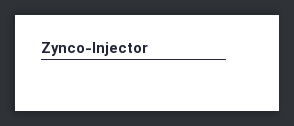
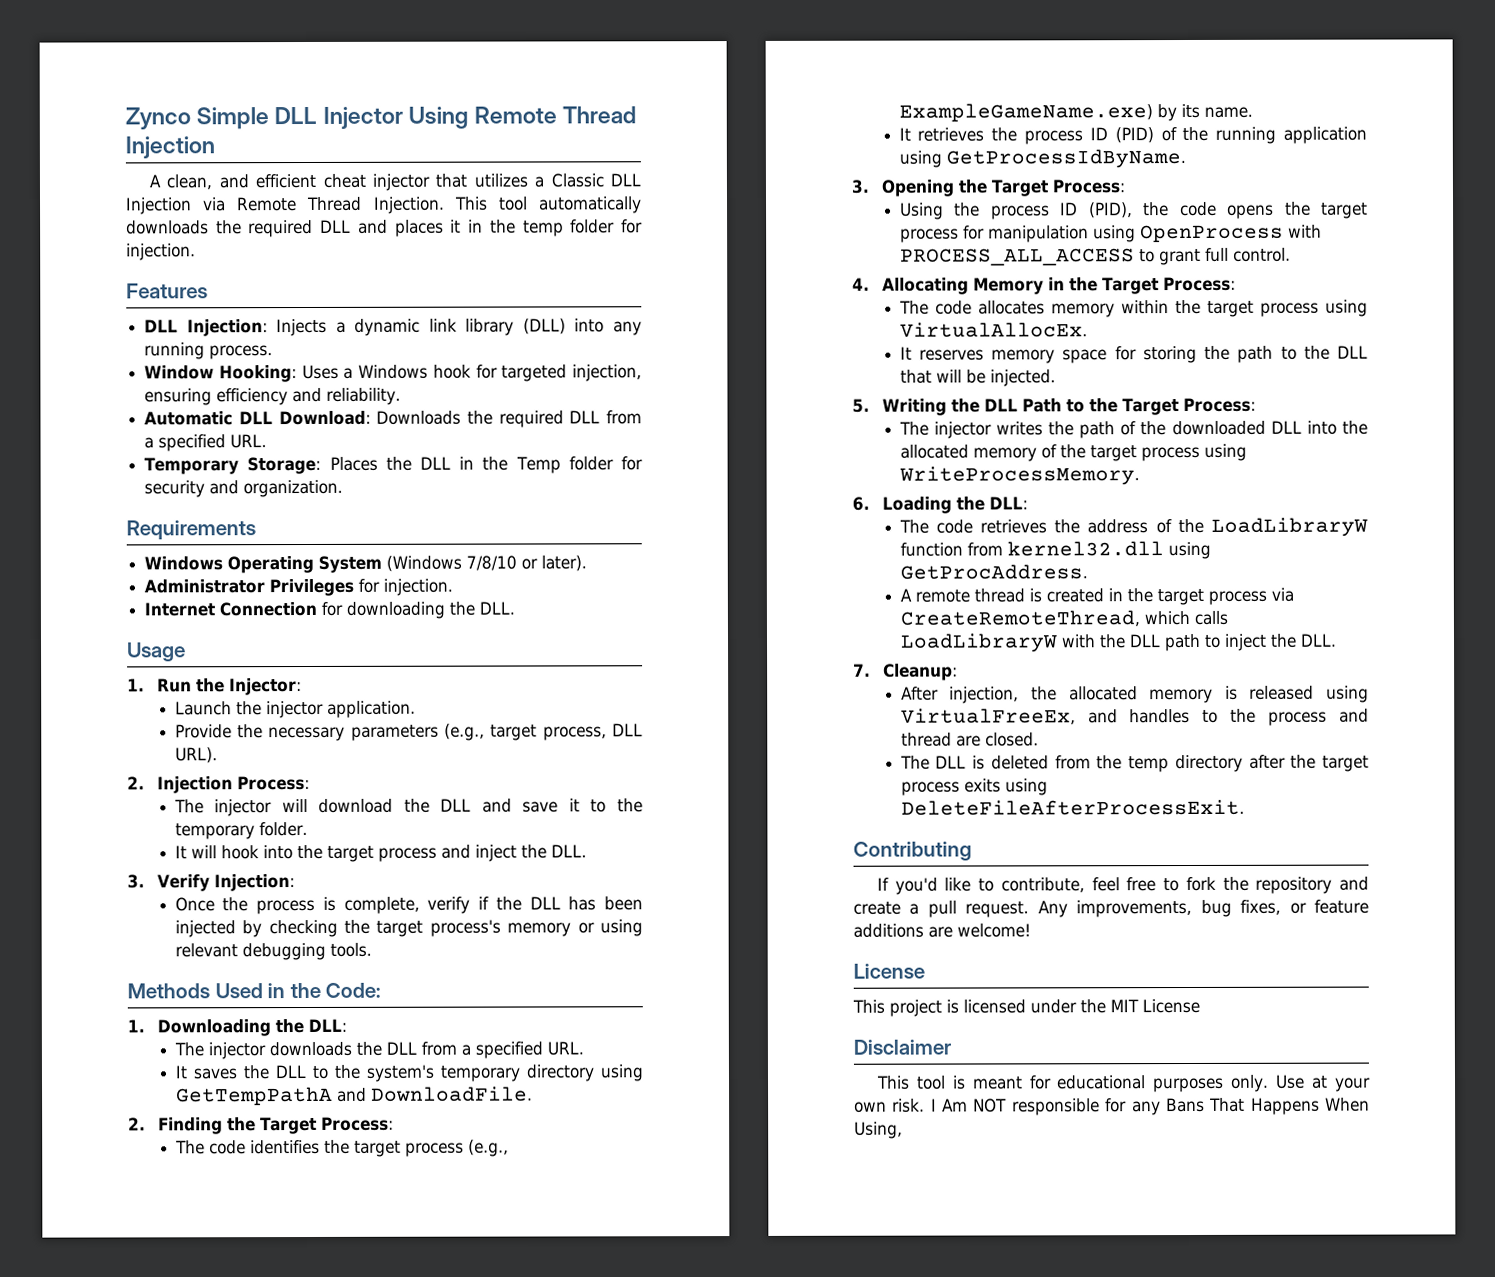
[41,42,148,56] Zynco-Injector -> [125,106,638,130] [125,136,215,159] [148,173,641,191] [125,196,642,215] [126,219,644,238] [126,243,196,261] [126,283,208,299] [144,318,642,337] [144,342,274,360] [144,364,642,383] [144,387,402,406] [144,410,642,428] [144,434,268,452] [144,456,643,475] [144,479,344,498] [126,520,256,540] [144,555,588,574] [144,578,454,597] [144,601,516,619] [127,642,186,662] [127,678,302,696] [174,700,416,719] [174,723,643,742] [174,747,218,764] [127,775,310,794] [173,798,644,817] [174,821,308,840] [174,844,587,862] [127,874,295,892] [174,896,643,915] [174,919,643,938] [174,942,372,961] [127,982,382,999] [127,1018,347,1037] [173,1041,584,1060] [174,1064,644,1082] [175,1086,533,1106] [128,1116,394,1135] [174,1139,509,1157] [898,103,1253,122] [898,126,1367,145] [898,149,1186,169] [851,179,1125,197] [899,201,1368,220] [899,224,1322,243] [899,247,1291,266] [852,276,1236,295] [898,299,1368,318] [899,322,1088,338] [899,345,1368,364] [899,369,1056,387] [852,397,1256,416] [898,420,1368,439] [899,443,1247,462] [898,466,1140,486] [852,496,1028,514] [898,517,1368,537] [899,541,1211,560] [899,564,1088,580] [899,587,1294,606] [899,610,1228,627] [899,633,1337,653] [853,663,958,681] [900,685,1369,704] [900,708,1369,726] [900,732,1039,747] [899,754,1369,773] [900,778,1048,796] [900,799,1245,816] [853,841,972,861] [876,876,1369,895] [853,899,1369,918] [853,923,1031,938] [853,963,925,979] [852,998,1200,1017] [853,1039,951,1055] [875,1074,1371,1093] [854,1097,1370,1116] [854,1121,903,1139] Zynco Simple DLL Injector Using Remote Thread Injection // A clean, and efficient cheat injector that utilizes a Classic DLL Injection via Remote Thread Injection. This tool automatically downloads the required DLL and places it in the temp folder for injection. // Features // DLL Injection: Injects a dynamic link library (DLL) into any running process. // Window Hooking: Uses a Windows hook for targeted injection, ensuring efficiency and reliability. // Automatic DLL Download: Downloads the required DLL from a specified URL. // Temporary Storage: Places the DLL in the Temp folder for security and organization. // Requirements // Windows Operating System (Windows 7/8/10 or later). // Administrator Privileges for injection. // Internet Connection for downloading the DLL. // Usage // 1. Run the Injector: // Launch the injector application. // Provide the necessary parameters (e.g., target process, DLL URL). // 2. Injection Process: // The injector will download the DLL and save it to the temporary folder. // It will hook into the target process and inject the DLL. // 3. Verify Injection: // Once the process is complete, verify if the DLL has been injected by checking the target process's memory or using relevant debugging tools. // Methods Used in the Code: // 1. Downloading the DLL: // The injector downloads the DLL from a specified URL. // It saves the DLL to the system's temporary directory using GetTempPathA and DownloadFile. // 2. Finding the Target Process: // The code identifies the target process (e.g., ExampleGameName.exe) by its name. // It retrieves the process ID (PID) of the running application using GetProcessIdByName. // 3. Opening the Target Process: // Using the process ID (PID), the code opens the target process for manipulation using OpenProcess with PROCESS_ALL_ACCESS to grant full control. // 4. Allocating Memory in the Target Process: // The code allocates memory within the target process using VirtualAllocEx. // It reserves memory space for storing the path to the DLL that will be injected. // 5. Writing the DLL Path to the Target Process: // The injector writes the path of the downloaded DLL into the allocated memory of the target process using WriteProcessMemory. // 6. Loading the DLL: // The code retrieves the address of the LoadLibraryW function from kernel32.dll using GetProcAddress. // A remote thread is created in the target process via CreateRemoteThread, which calls LoadLibraryW with the DLL path to inject the DLL. // 7. Cleanup: // After injection, the allocated memory is released using VirtualFreeEx, and handles to the process and thread are closed. // The DLL is deleted from the temp directory after the target process exits using DeleteFileAfterProcessExit. // Contributing // If you'd like to contribute, feel free to fork the repository and create a pull request. Any improvements, bug fixes, or feature additions are welcome! // License // This project is licensed under the MIT License // Disclaimer // This tool is meant for educational purposes only. Use at your own risk. I Am NOT responsible for any Bans That Happens When Using,

